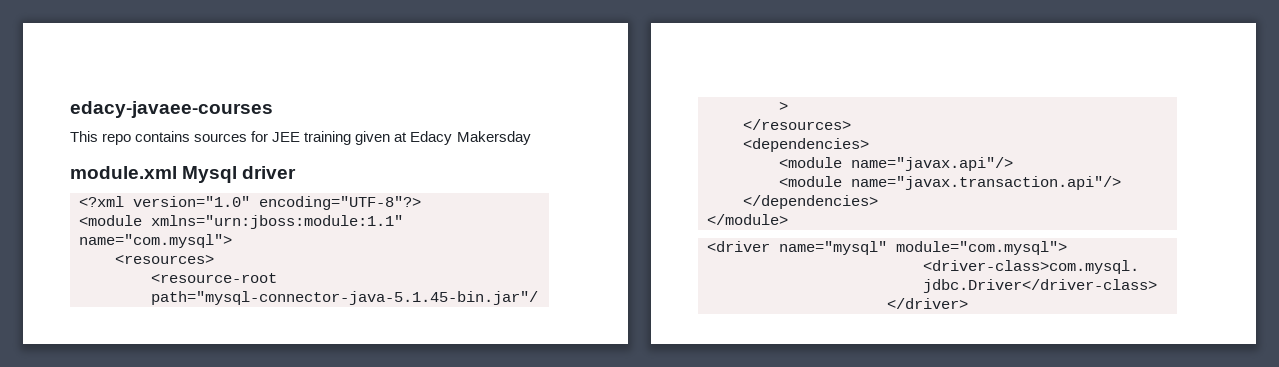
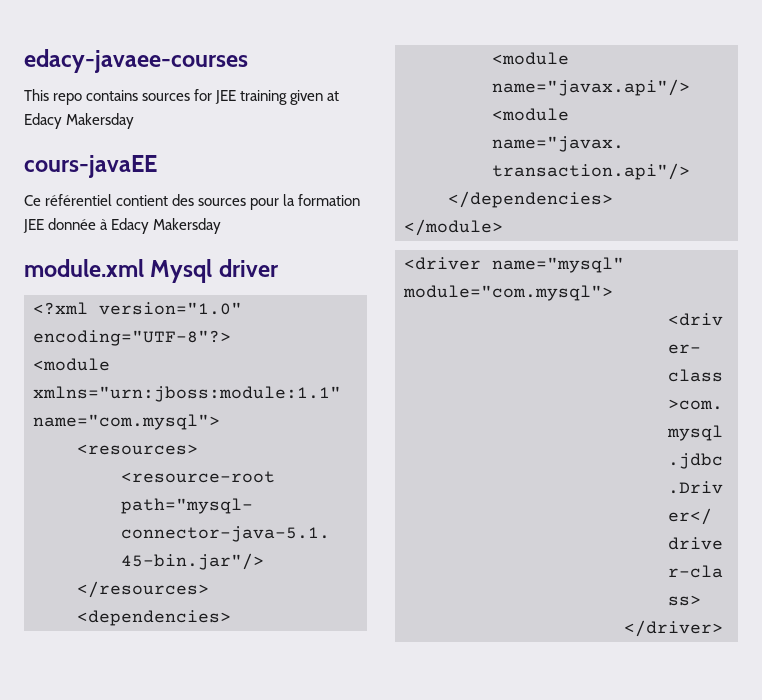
(531, 138) none -> [24,155,157,178] [24,194,361,210] [23,218,222,234] // cours-javaEE // Ce référentiel contient des sources pour la formation JEE donnée à Edacy Makersday

